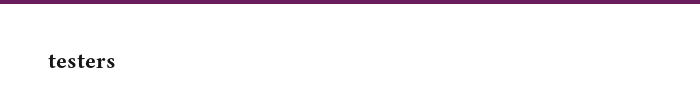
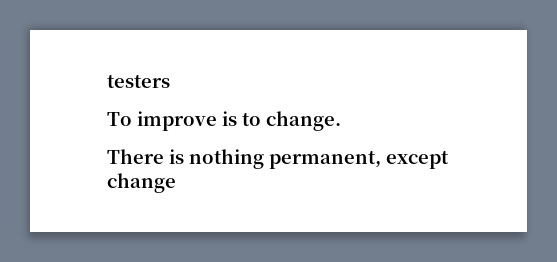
(116, 61) none -> [107,111,341,131] [107,149,449,169] [107,173,176,193] // To improve is to change. // There is nothing permanent, except change

